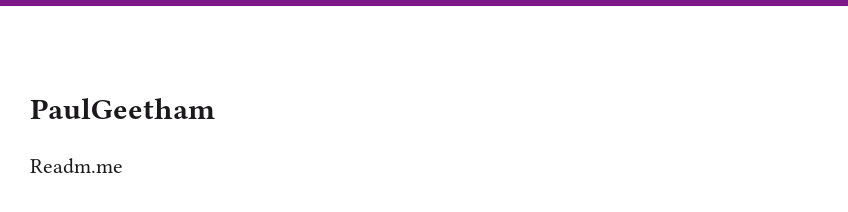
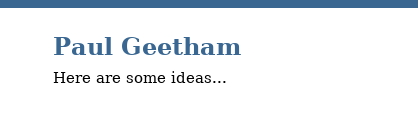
[30,98,215,119] [30,158,123,174] PaulGeetham // Readm.me -> [53,37,241,55] [53,71,227,83] Paul Geetham // Here are some ideas...

